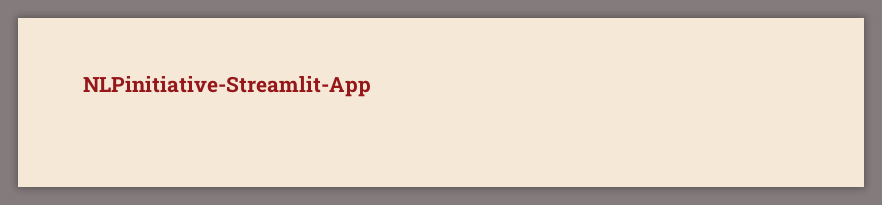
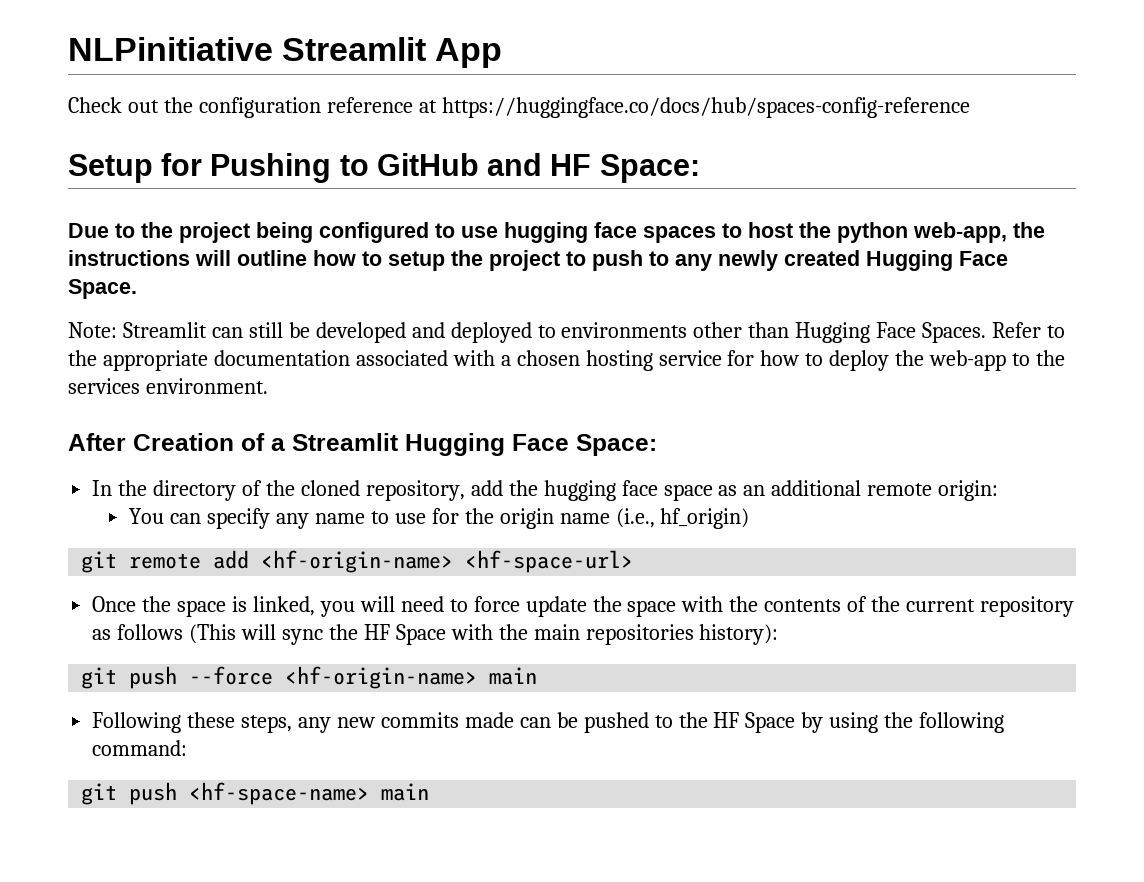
[83,76,371,97] NLPinitiative-Streamlit-App -> [68,37,503,68] [68,97,970,118] [68,153,700,183] [68,222,1045,243] [68,250,1008,271] [68,279,137,299] [68,322,1066,343] [68,350,1066,371] [68,378,268,394] [68,433,657,456] [92,480,999,501] [129,508,750,529] [81,550,634,573] [92,596,1075,617] [92,624,779,645] [81,666,538,689] [92,712,1005,733] [92,740,188,756] [81,782,430,805] NLPinitiative Streamlit App // Check out the configuration reference at https://huggingface.co/docs/hub/spaces-config-reference // Setup for Pushing to GitHub and HF Space: // Due to the project being configured to use hugging face spaces to host the python web-app, the instructions will outline how to setup the project to push to any newly created Hugging Face Space. // Note: Streamlit can still be developed and deployed to environments other than Hugging Face Spaces. Refer to the appropriate documentation associated with a chosen hosting service for how to deploy the web-app to the services environment. // After Creation of a Streamlit Hugging Face Space: // In the directory of the cloned repository, add the hugging face space as an additional remote origin: // You can specify any name to use for the origin name (i.e., hf_origin) // git remote add <hf-origin-name> <hf-space-url> // Once the space is linked, you will need to force update the space with the contents of the current repository as follows (This will sync the HF Space with the main repositories history): // git push --force <hf-origin-name> main // Following these steps, any new commits made can be pushed to the HF Space by using the following command: // git push <hf-space-name> main

